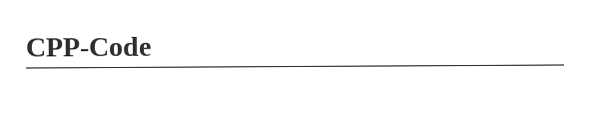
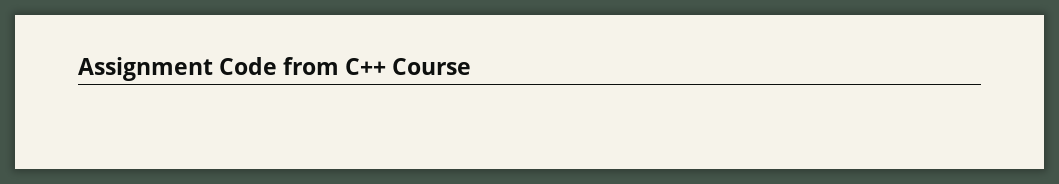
[25,36,151,57] CPP-Code -> [78,57,472,81] Assignment Code from C++ Course

